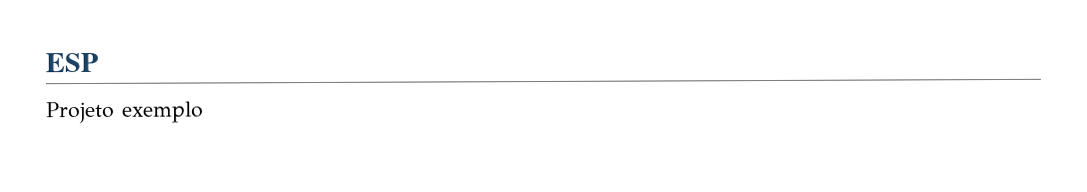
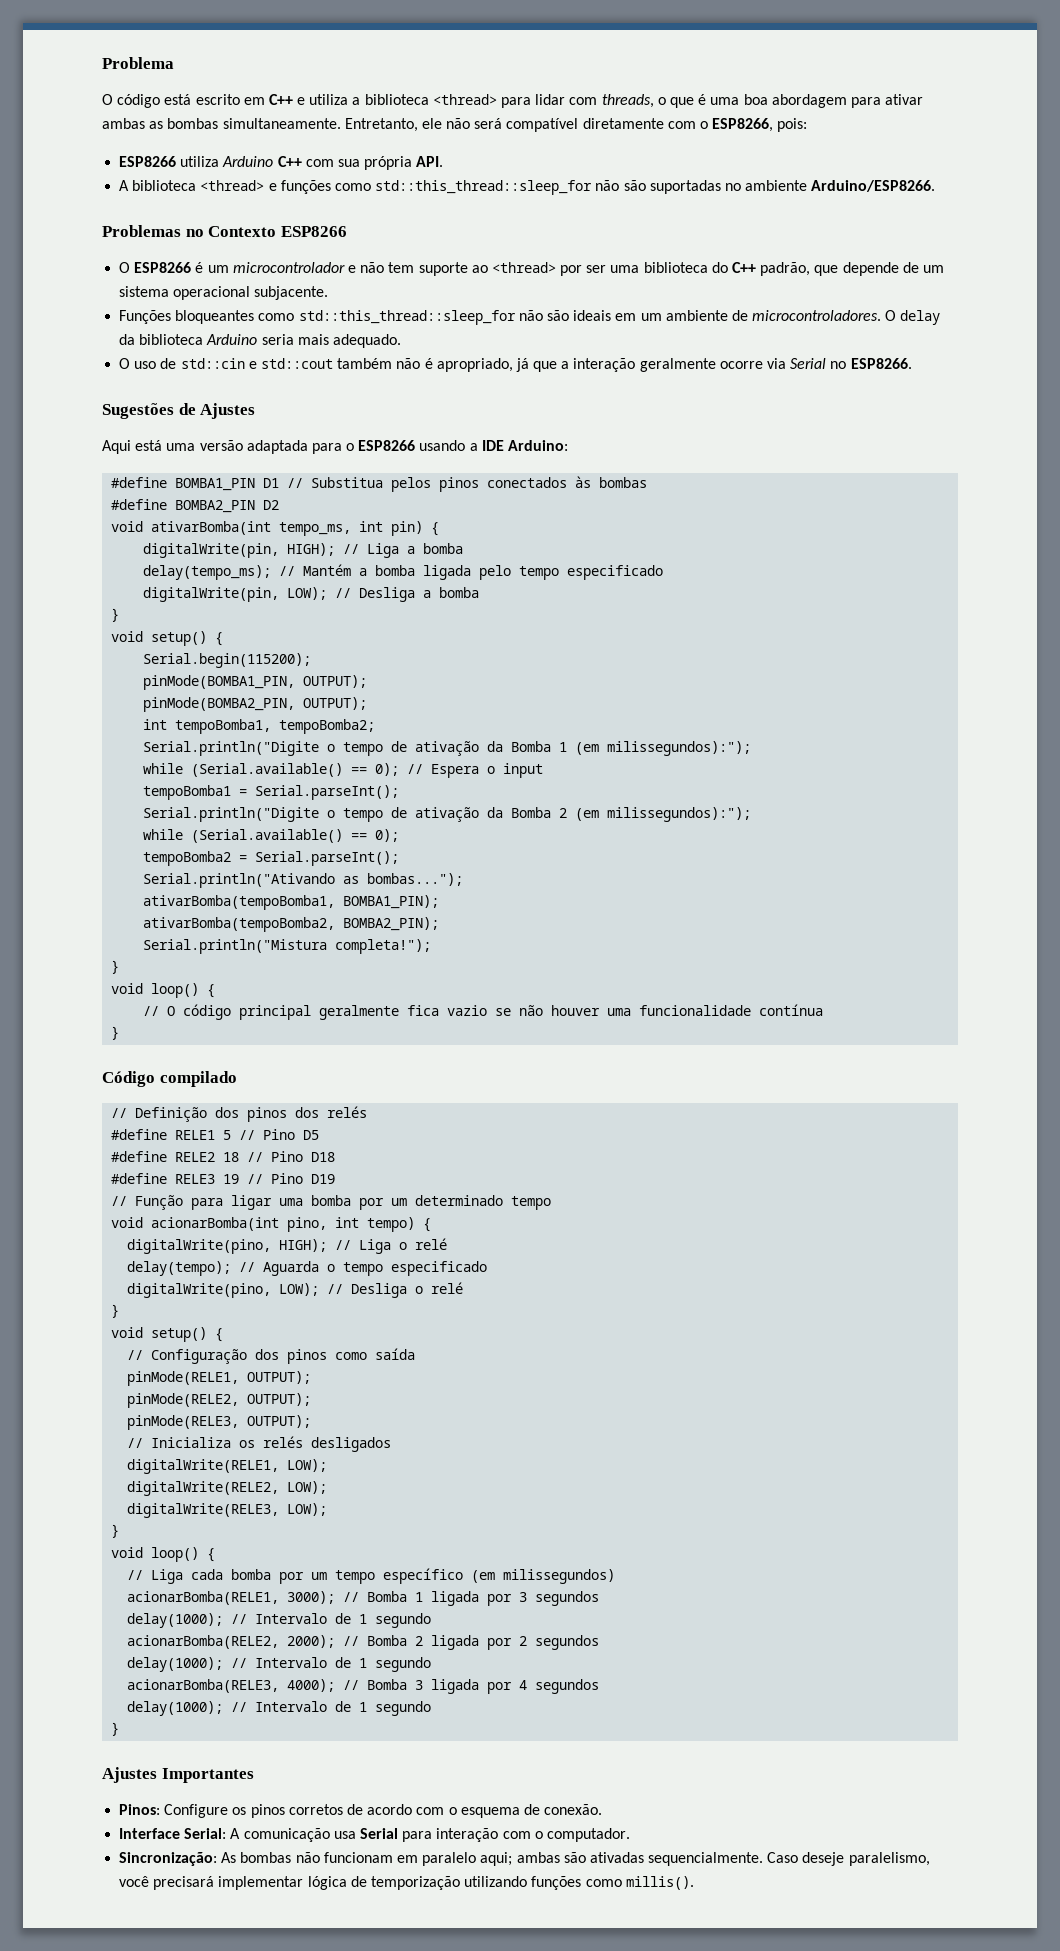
[45,52,99,73] [46,101,204,124] ESP // Projeto exemplo -> [102,57,174,69] [102,94,924,108] [102,118,808,132] [119,156,444,170] [119,180,936,195] [102,225,347,237] [119,262,944,276] [119,286,329,300] [119,310,941,325] [119,334,401,348] [119,358,912,372] [102,403,256,419] [102,440,569,454] [111,476,648,492] [111,499,280,513] [111,521,440,536] [143,543,464,558] [143,564,664,580] [143,587,480,602] [111,608,120,622] [111,631,224,646] [143,653,312,668] [143,675,368,690] [143,697,368,712] [143,719,376,734] [143,741,752,756] [143,763,544,778] [143,785,400,800] [143,807,752,822] [143,829,400,843] [143,851,400,866] [143,873,464,888] [143,895,440,910] [143,917,440,932] [143,939,432,954] [111,960,120,974] [111,983,216,998] [143,1004,824,1020] [111,1026,120,1040] [102,1071,237,1087] [111,1106,368,1122] [111,1129,320,1140] [111,1151,336,1162] [111,1173,336,1184] [111,1195,552,1210] [111,1217,432,1232] [127,1238,448,1254] [127,1261,488,1276] [127,1282,464,1298] [111,1304,120,1318] [111,1327,224,1342] [127,1348,416,1364] [127,1371,312,1386] [127,1393,312,1408] [127,1415,312,1430] [127,1436,392,1452] [127,1459,328,1474] [127,1481,328,1496] [127,1503,328,1518] [111,1524,120,1538] [111,1547,216,1562] [127,1568,616,1584] [127,1591,600,1606] [127,1613,432,1628] [127,1635,600,1650] [127,1657,432,1672] [127,1679,600,1694] [127,1701,432,1716] [111,1722,120,1736] [102,1767,254,1783] [119,1804,603,1818] [119,1828,630,1842] [119,1852,930,1866] [119,1876,694,1890] Problema // O código está escrito em C++ e utiliza a biblioteca <thread> para lidar com threads, o que é uma boa abordagem para ativar ambas as bombas simultaneamente. Entretanto, ele não será compatível diretamente com o ESP8266, pois: // ESP8266 utiliza Arduino C++ com sua própria API. // A biblioteca <thread> e funções como std::this_thread::sleep_for não são suportadas no ambiente Arduino/ESP8266. // Problemas no Contexto ESP8266 // O ESP8266 é um microcontrolador e não tem suporte ao <thread> por ser uma biblioteca do C++ padrão, que depende de um sistema operacional subjacente. // Funções bloqueantes como std::this_thread::sleep_for não são ideais em um ambiente de microcontroladores. O delay da biblioteca Arduino seria mais adequado. // O uso de std::cin e std::cout também não é apropriado, já que a interação geralmente ocorre via Serial no ESP8266. // Sugestões de Ajustes // Aqui está uma versão adaptada para o ESP8266 usando a IDE Arduino: // #define BOMBA1_PIN D1 // Substitua pelos pinos conectados às bombas // #define BOMBA2_PIN D2 // void ativarBomba(int tempo_ms, int pin) { // digitalWrite(pin, HIGH); // Liga a bomba // delay(tempo_ms); // Mantém a bomba ligada pelo tempo especificado // digitalWrite(pin, LOW); // Desliga a bomba // } // void setup() { // Serial.begin(115200); // pinMode(BOMBA1_PIN, OUTPUT); // pinMode(BOMBA2_PIN, OUTPUT); // int tempoBomba1, tempoBomba2; // Serial.println("Digite o tempo de ativação da Bomba 1 (em milissegundos):"); // while (Serial.available() == 0); // Espera o input // tempoBomba1 = Serial.parseInt(); // Serial.println("Digite o tempo de ativação da Bomba 2 (em milissegundos):"); // while (Serial.available() == 0); // tempoBomba2 = Serial.parseInt(); // Serial.println("Ativando as bombas..."); // ativarBomba(tempoBomba1, BOMBA1_PIN); // ativarBomba(tempoBomba2, BOMBA2_PIN); // Serial.println("Mistura completa!"); // } // void loop() { // // O código principal geralmente fica vazio se não houver uma funcionalidade contínua // } // Código compilado // // Definição dos pinos dos relés // #define RELE1 5 // Pino D5 // #define RELE2 18 // Pino D18 // #define RELE3 19 // Pino D19 // // Função para ligar uma bomba por um determinado tempo // void acionarBomba(int pino, int tempo) { // digitalWrite(pino, HIGH); // Liga o relé // delay(tempo); // Aguarda o tempo especificado // digitalWrite(pino, LOW); // Desliga o relé // } // void setup() { // // Configuração dos pinos como saída // pinMode(RELE1, OUTPUT); // pinMode(RELE2, OUTPUT); // pinMode(RELE3, OUTPUT); // // Inicializa os relés desligados // digitalWrite(RELE1, LOW); // digitalWrite(RELE2, LOW); // digitalWrite(RELE3, LOW); // } // void loop() { // // Liga cada bomba por um tempo específico (em milissegundos) // acionarBomba(RELE1, 3000); // Bomba 1 ligada por 3 segundos // delay(1000); // Intervalo de 1 segundo // acionarBomba(RELE2, 2000); // Bomba 2 ligada por 2 segundos // delay(1000); // Intervalo de 1 segundo // acionarBomba(RELE3, 4000); // Bomba 3 ligada por 4 segundos // delay(1000); // Intervalo de 1 segundo // } // Ajustes Importantes // Pinos: Configure os pinos corretos de acordo com o esquema de conexão. // Interface Serial: A comunicação usa Serial para interação com o computador. // Sincronização: As bombas não funcionam em paralelo aqui; ambas são ativadas sequencialmente. Caso deseje paralelismo, você precisará implementar lógica de temporização utilizando funções como millis().

